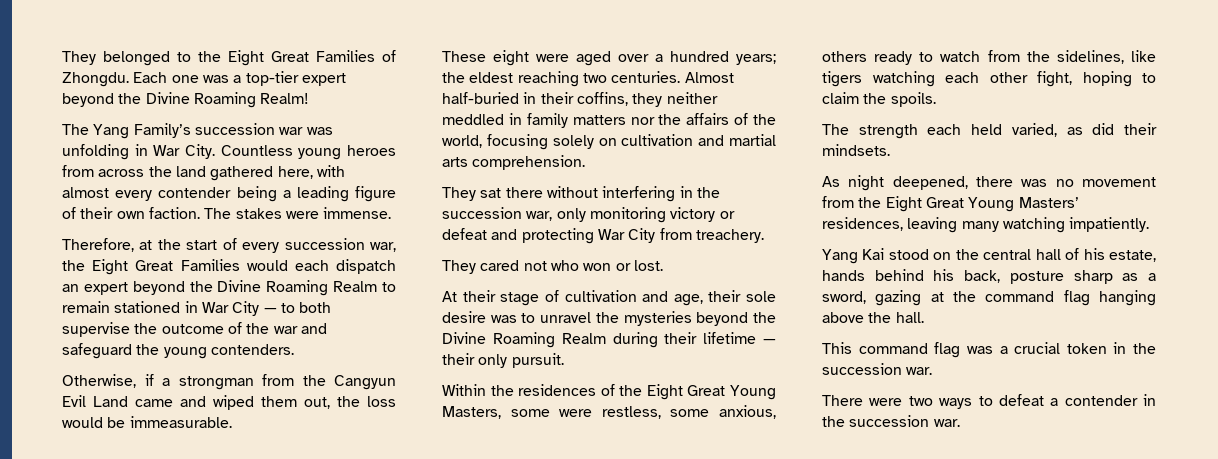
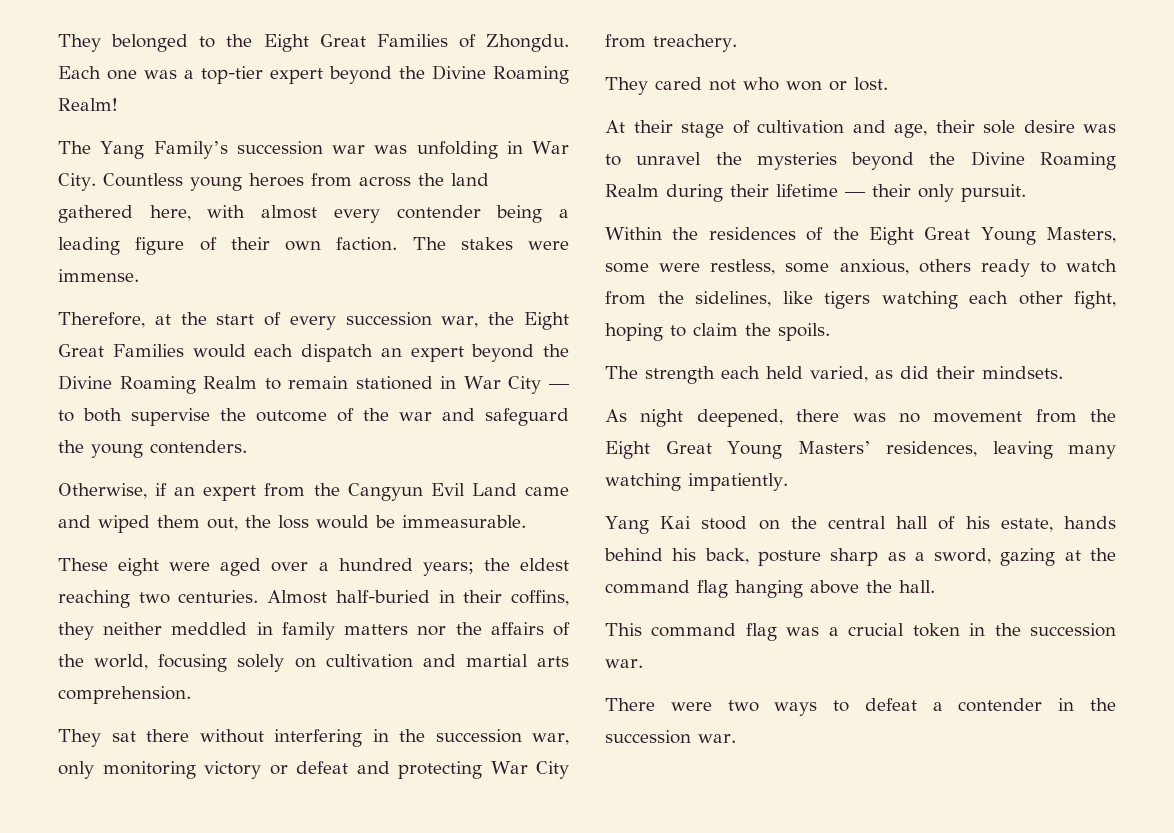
[162,376,254,390] a strongman -> [174,485,257,501] an expert

